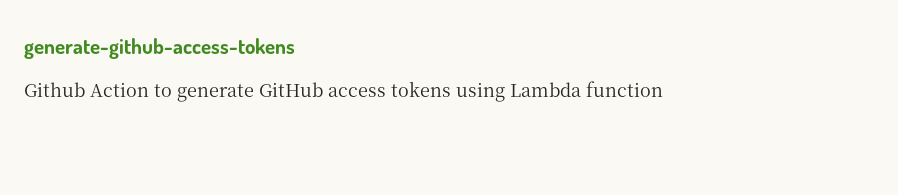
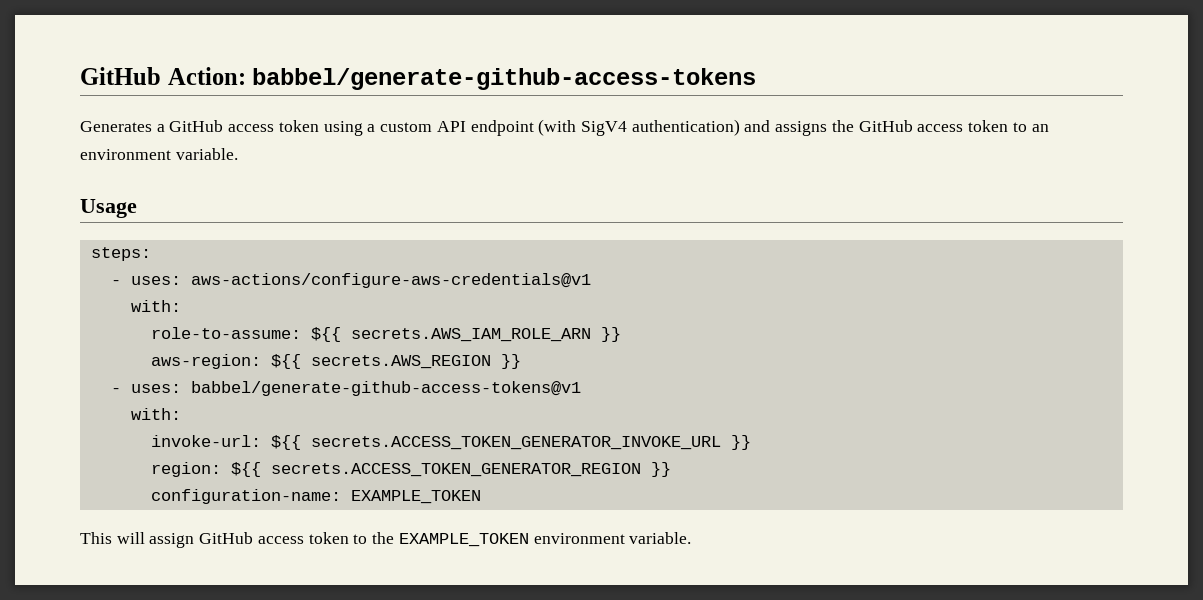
[24,38,295,59] [24,81,663,102] generate-github-access-tokens // Github Action to generate GitHub access tokens using Lambda function -> [80,67,757,90] [80,119,1049,136] [80,148,238,160] [80,199,137,218] [90,247,151,261] [110,273,591,288] [130,300,181,312] [150,327,621,342] [150,354,521,369] [110,381,581,396] [130,408,181,420] [150,435,751,450] [150,462,671,477] [150,489,481,504] [80,532,692,548] GitHub Action: babbel/generate-github-access-tokens // Generates a GitHub access token using a custom API endpoint (with SigV4 authentication) and assigns the GitHub access token to an environment variable. // Usage // steps: // - uses: aws-actions/configure-aws-credentials@v1 // with: // role-to-assume: ${{ secrets.AWS_IAM_ROLE_ARN }} // aws-region: ${{ secrets.AWS_REGION }} // - uses: babbel/generate-github-access-tokens@v1 // with: // invoke-url: ${{ secrets.ACCESS_TOKEN_GENERATOR_INVOKE_URL }} // region: ${{ secrets.ACCESS_TOKEN_GENERATOR_REGION }} // configuration-name: EXAMPLE_TOKEN // This will assign GitHub access token to the EXAMPLE_TOKEN environment variable.

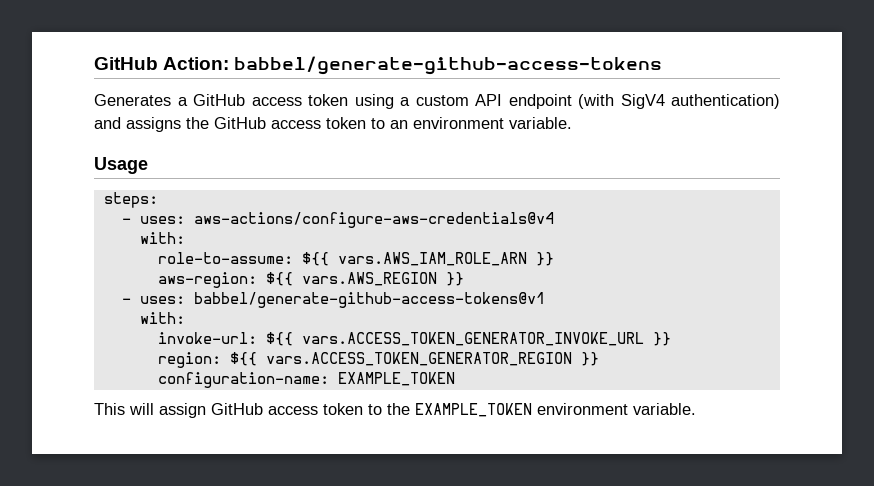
[190,273,591,288] aws-actions/configure-aws-credentials@v1 -> [193,212,554,228] aws-actions/configure-aws-credentials@v4
[350,328,591,342] secrets.AWS_IAM_ROLE_ARN -> [337,252,527,266] vars.AWS_IAM_ROLE_ARN
[310,355,491,369] secrets.AWS_REGION -> [301,272,437,286] vars.AWS_REGION
[310,436,721,450] secrets.ACCESS_TOKEN_GENERATOR_INVOKE_URL -> [301,332,644,346] vars.ACCESS_TOKEN_GENERATOR_INVOKE_URL
[270,463,641,477] secrets.ACCESS_TOKEN_GENERATOR_REGION -> [265,352,572,366] vars.ACCESS_TOKEN_GENERATOR_REGION

